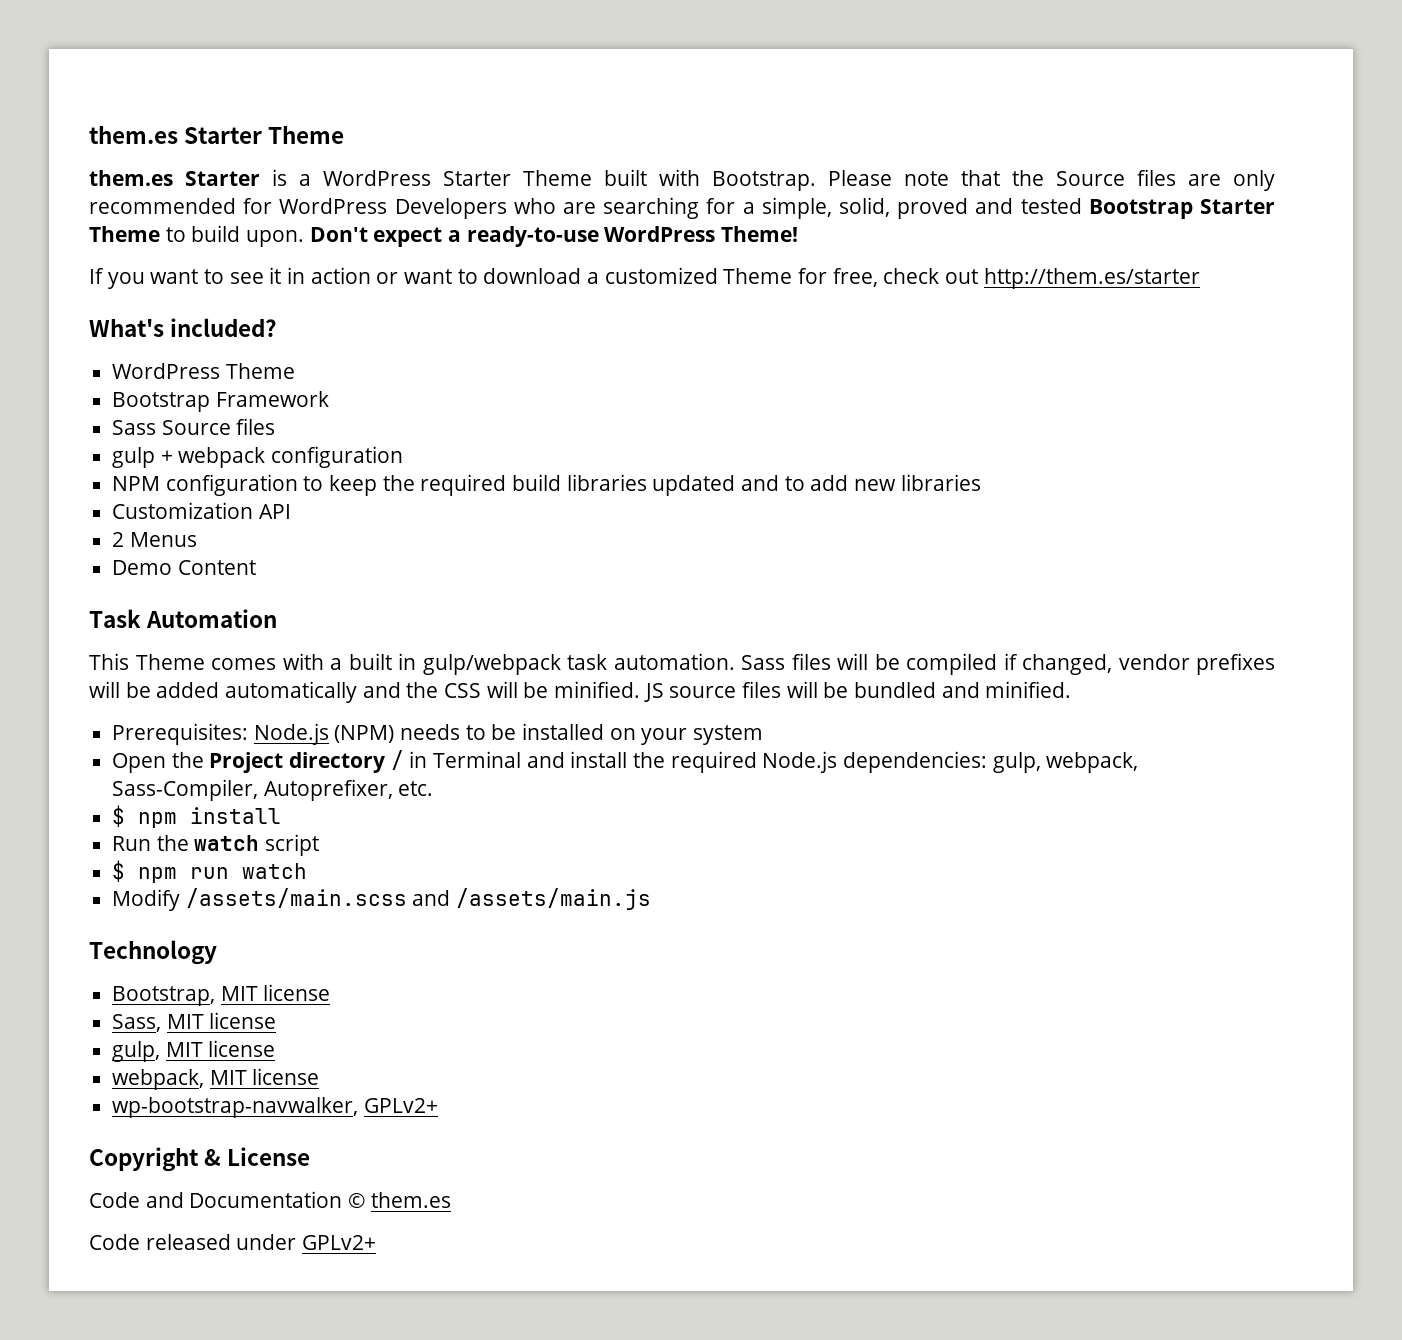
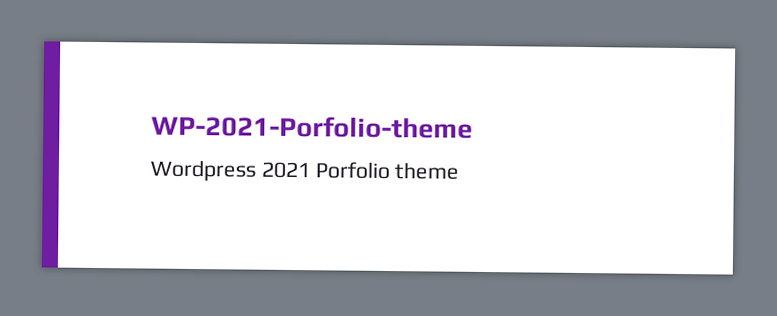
[89,125,345,144] [89,169,1275,191] [89,197,1276,219] [89,225,799,247] [89,267,1200,289] [89,318,278,337] [112,363,295,379] [112,391,329,412] [112,418,276,435] [112,446,404,468] [112,474,981,496] [112,502,291,519] [112,532,197,547] [112,560,256,575] [89,609,278,628] [89,653,1275,675] [89,681,1072,703] [112,723,764,745] [112,750,1139,773] [112,779,434,801] [112,805,282,828] [112,834,320,856] [112,860,308,883] [112,888,652,911] [89,940,217,965] [112,984,331,1006] [112,1012,277,1032] [112,1040,276,1062] [112,1068,320,1090] [112,1097,438,1118] [89,1147,311,1172] [89,1191,451,1208] [89,1234,377,1250] them.es Starter Theme // them.es Starter is a WordPress Starter Theme built with Bootstrap. Please note that the Source files are only recommended for WordPress Developers who are searching for a simple, solid, proved and tested Bootstrap Starter Theme to build upon. Don't expect a ready-to-use WordPress Theme! // If you want to see it in action or want to download a customized Theme for free, check out http://them.es/starter // What's included? // WordPress Theme // Bootstrap Framework // Sass Source files // gulp + webpack configuration // NPM configuration to keep the required build libraries updated and to add new libraries // Customization API // 2 Menus // Demo Content // Task Automation // This Theme comes with a built in gulp/webpack task automation. Sass files will be compiled if changed, vendor prefixes will be added automatically and the CSS will be minified. JS source files will be bundled and minified. // Prerequisites: Node.js (NPM) needs to be installed on your system // Open the Project directory / in Terminal and install the required Node.js dependencies: gulp, webpack, Sass-Compiler, Autoprefixer, etc. // $ npm install // Run the watch script // $ npm run watch // Modify /assets/main.scss and /assets/main.js // Technology // Bootstrap, MIT license // Sass, MIT license // gulp, MIT license // webpack, MIT license // wp-bootstrap-navwalker, GPLv2+ // Copyright & License // Code and Documentation © them.es // Code released under GPLv2+ -> [151,114,473,139] [150,159,460,182] WP-2021-Porfolio-theme // Wordpress 2021 Porfolio theme

